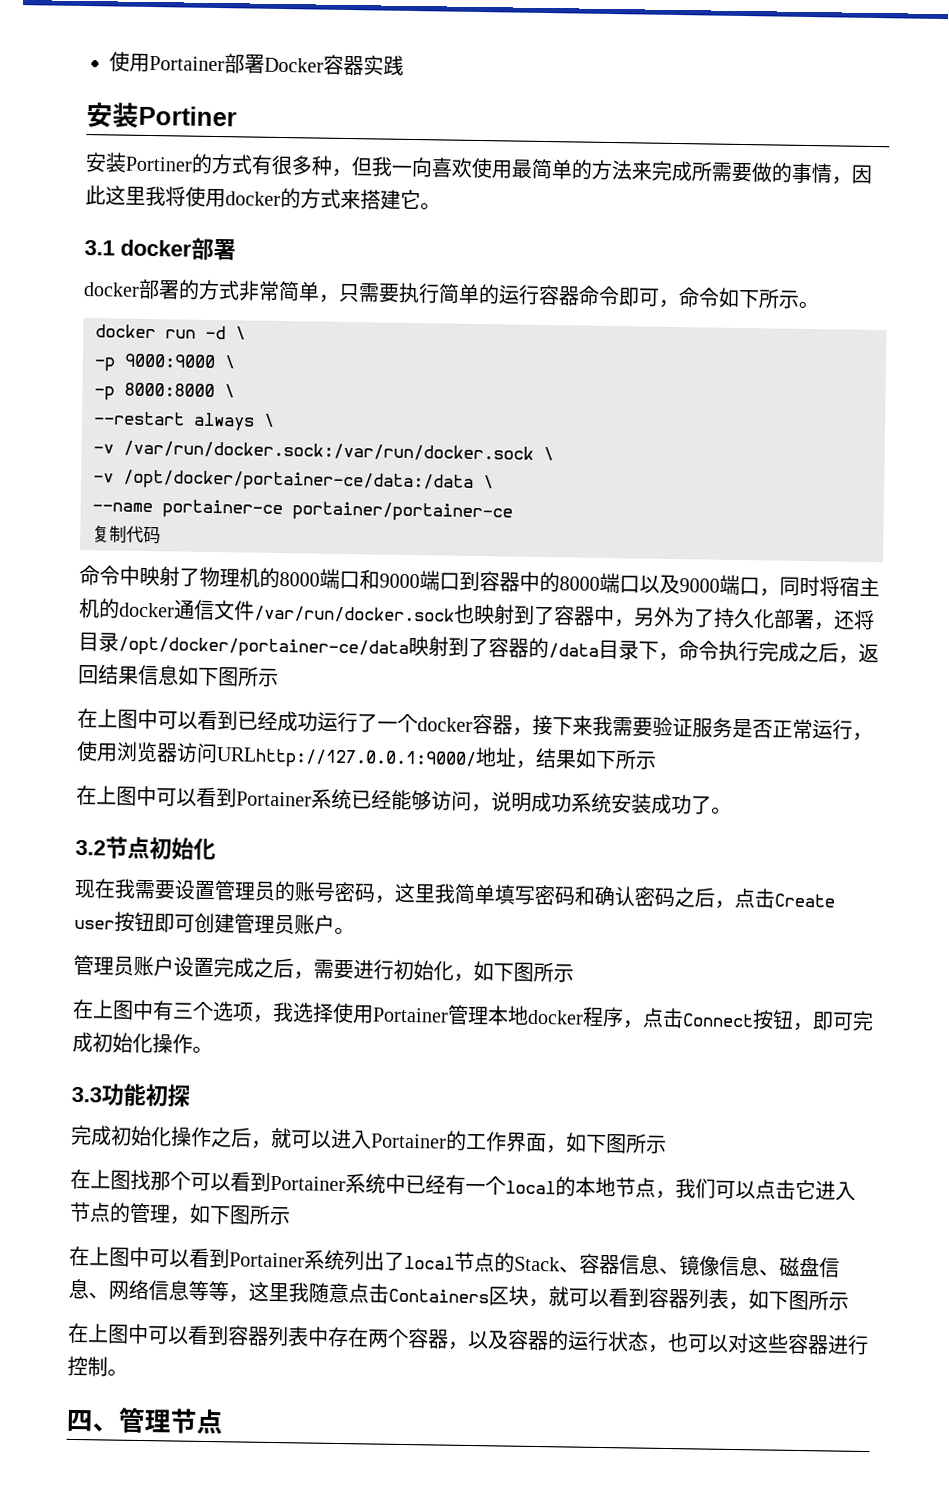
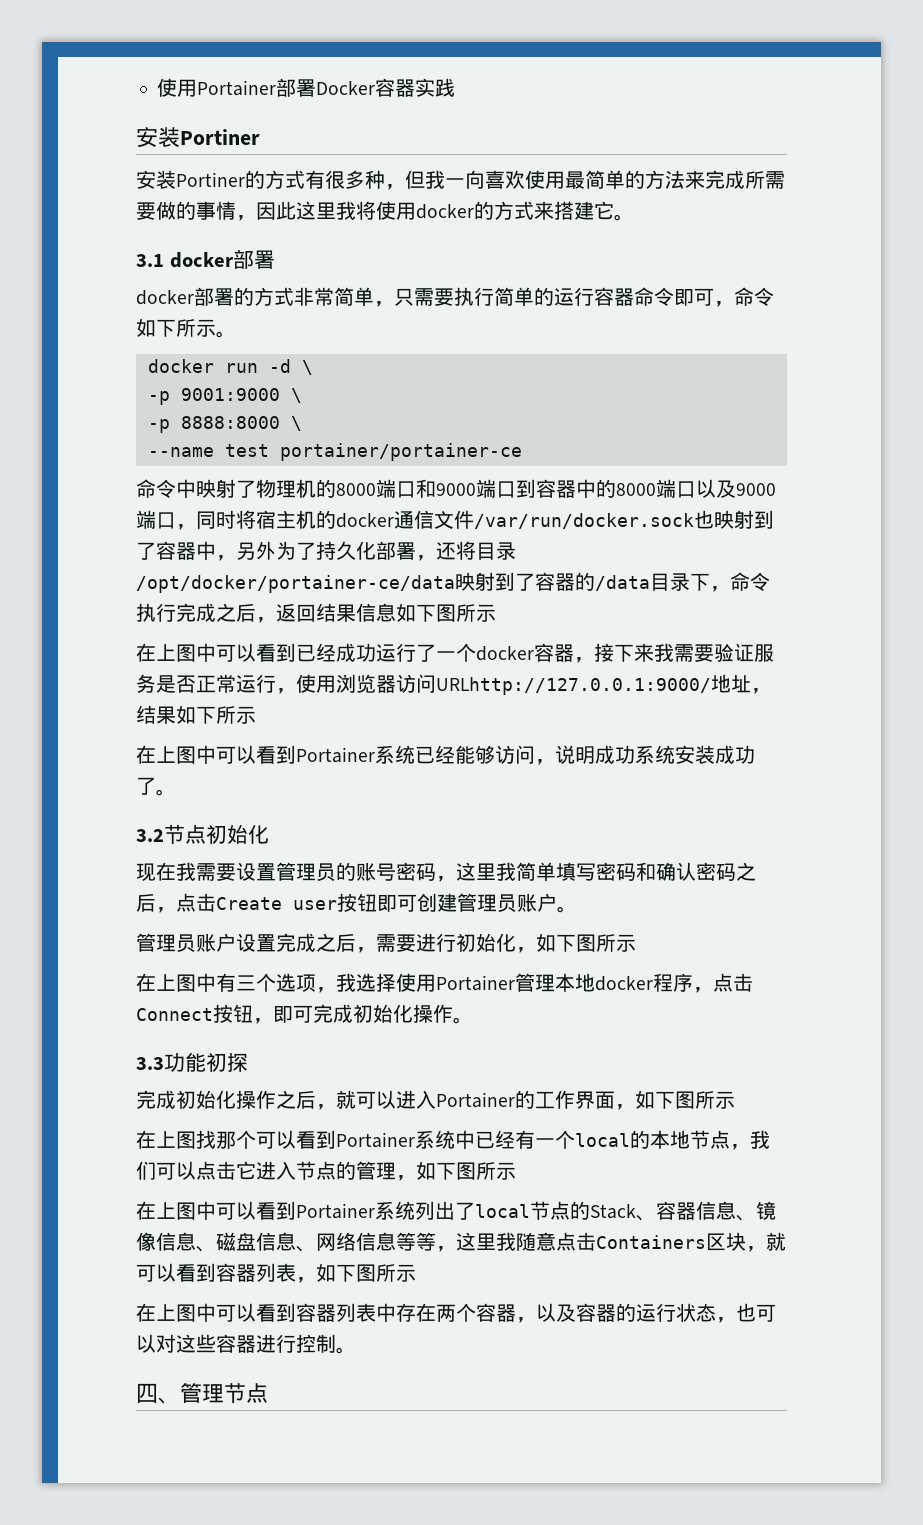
[124,353,236,369] [94,382,235,401] [93,411,275,431] [93,440,554,462] [93,469,474,493] 9000:9000 \ // -p 8000:8000 \ // --restart always \ // -v /var/run/docker.sock:/var/run/docker.sock \ // -v /opt/docker/portainer-ce/data:/data -> [180,388,302,403] [147,416,280,433] 9001:9000 \ // -p 8888:8000
[162,499,283,520] portainer-ce -> [224,444,269,457] test
[92,525,161,545] // 复制代码 -> (522, 452) none

